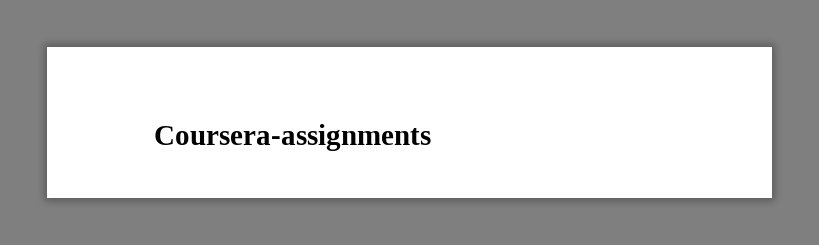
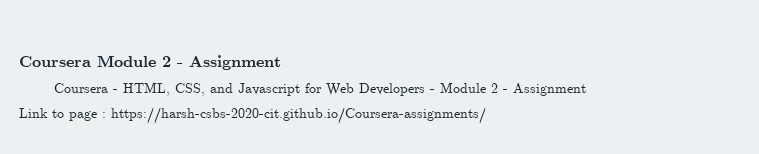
[154,124,431,151] Coursera-assignments -> [19,55,281,70] [53,82,586,96] [19,107,486,124] Coursera Module 2 - Assignment // Coursera - HTML, CSS, and Javascript for Web Developers - Module 2 - Assignment // Link to page : https://harsh-csbs-2020-cit.github.io/Coursera-assignments/

